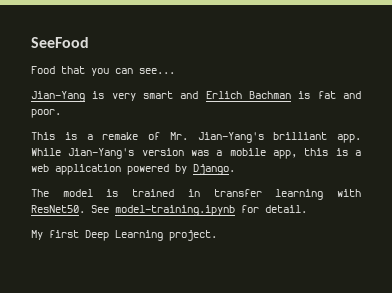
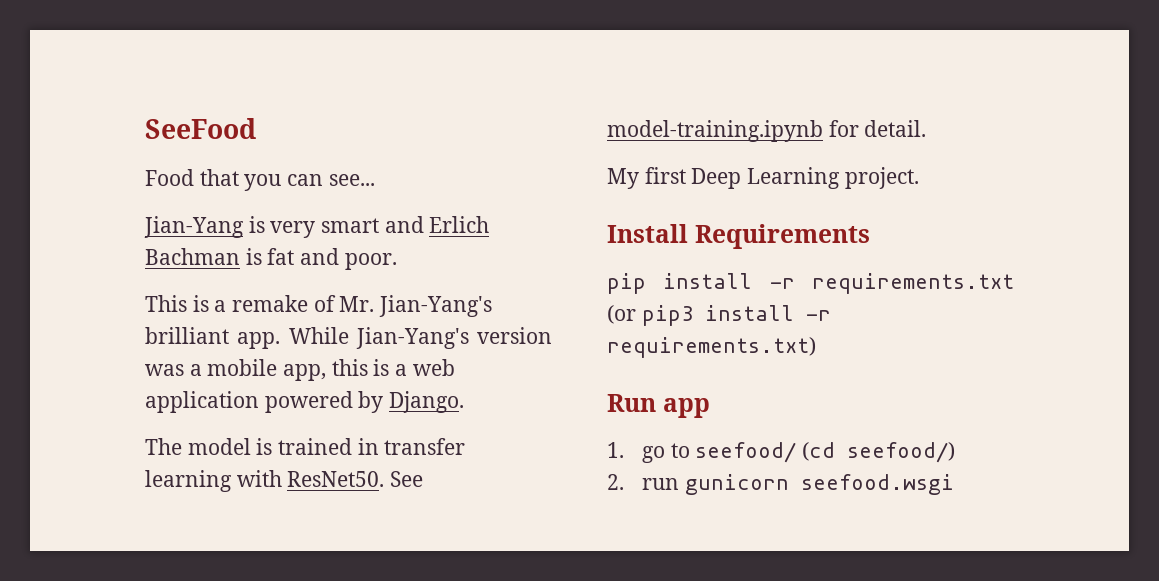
(217, 235) none -> [607,224,870,249] [607,273,1014,294] [607,305,831,326] [607,337,816,358] [607,394,710,418] [607,442,955,463] [607,474,954,495] // Install Requirements // pip install -r requirements.txt (or pip3 install -r requirements.txt) // Run app // 1. go to seefood/ (cd seefood/) // 2. run gunicorn seefood.wsgi

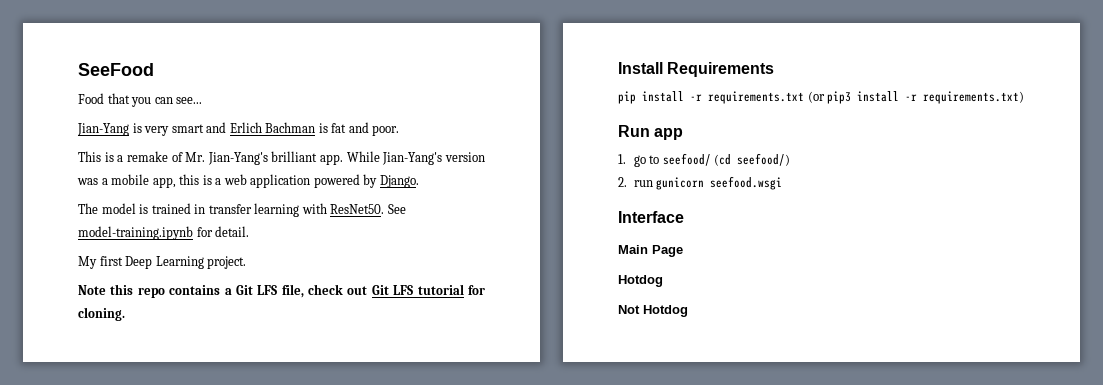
(919, 178) none -> [78,284,485,298] [78,307,125,321] // Note this repo contains a Git LFS file, check out Git LFS tutorial for cloning.
(954, 484) none -> [618,211,684,223] [618,245,683,257] [618,275,663,287] [618,305,688,317] // Interface // Main Page // Hotdog // Not Hotdog

